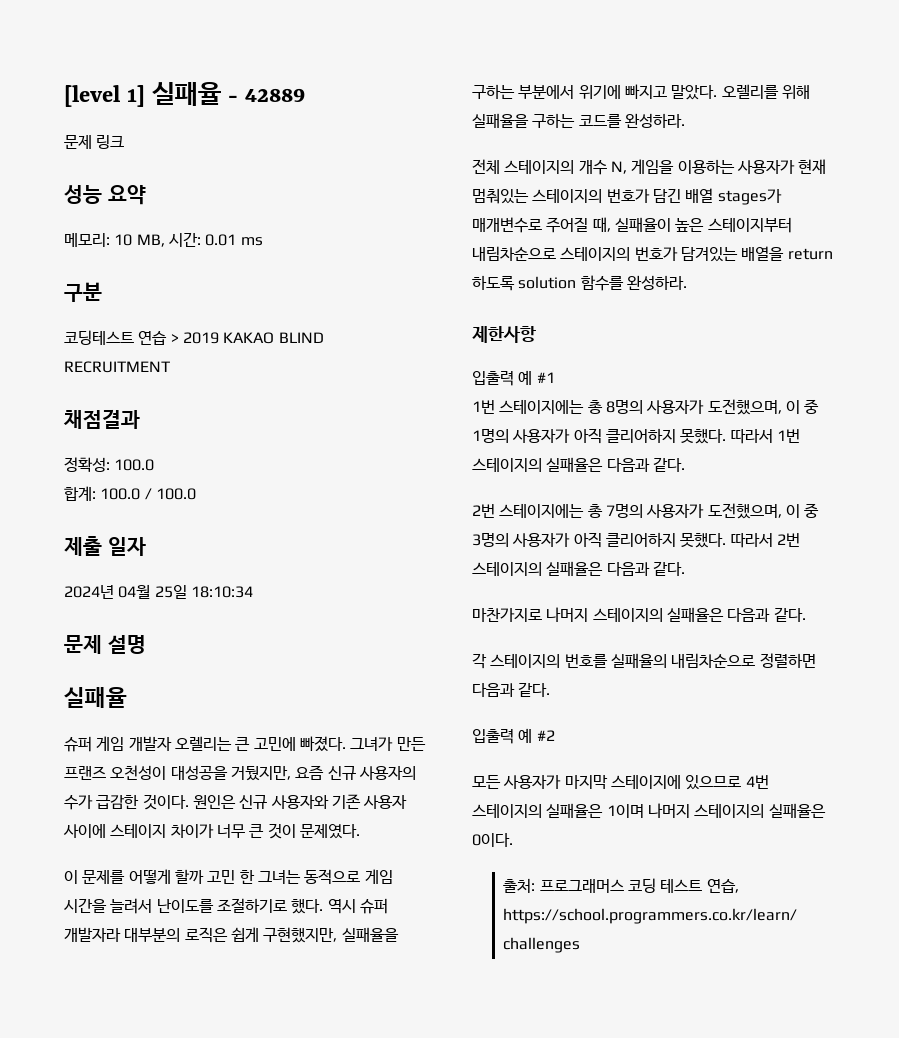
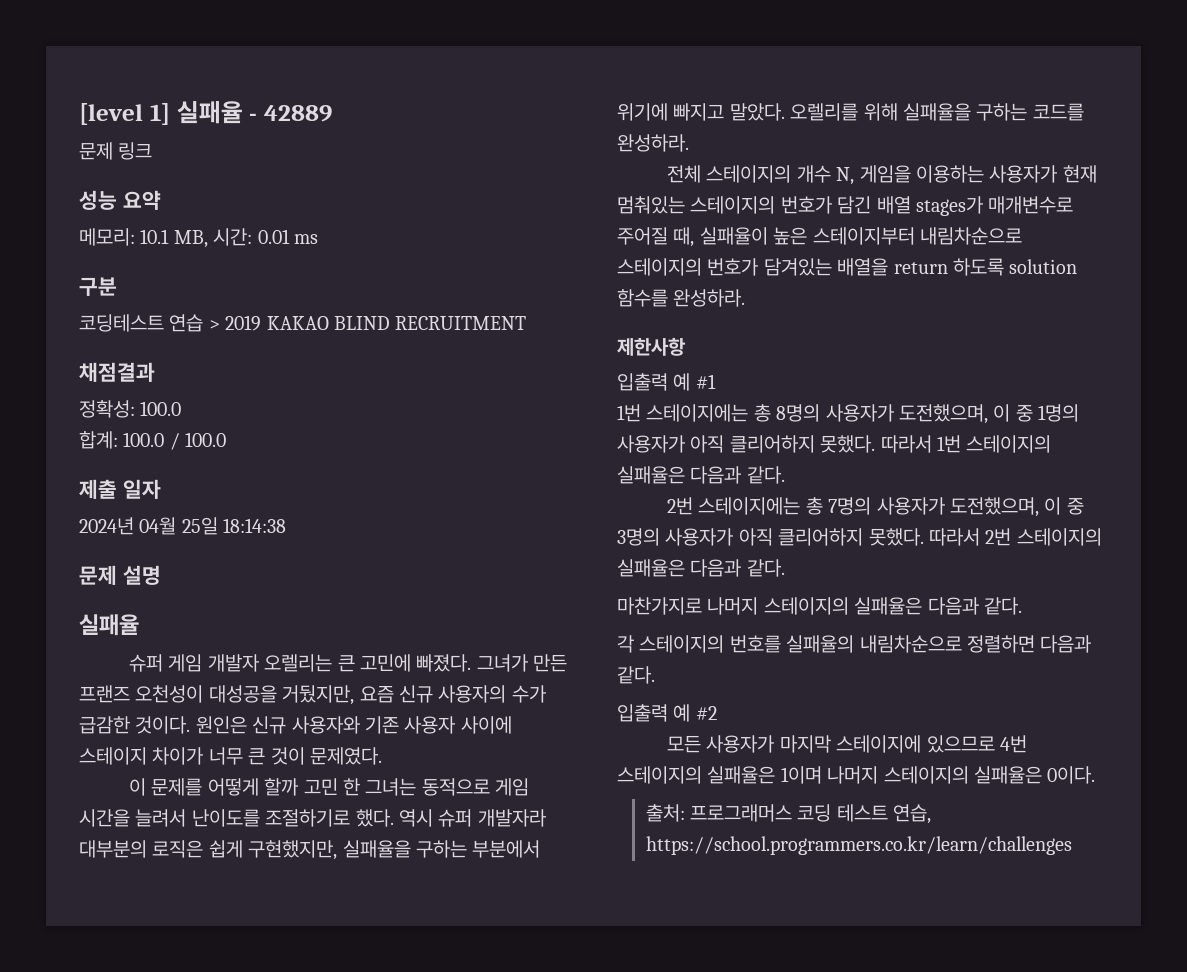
[114,234,133,246] 10 -> [140,229,170,244] 10.1
[190,586,253,598] 18:10:34 -> [223,518,287,533] 18:14:38

